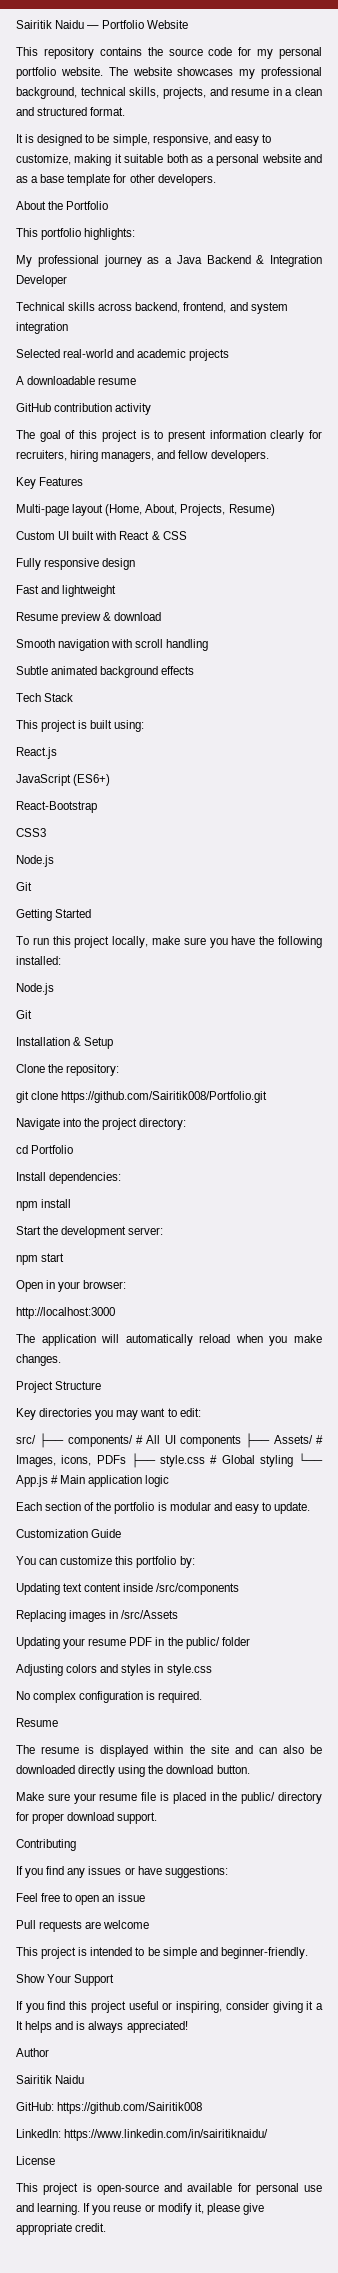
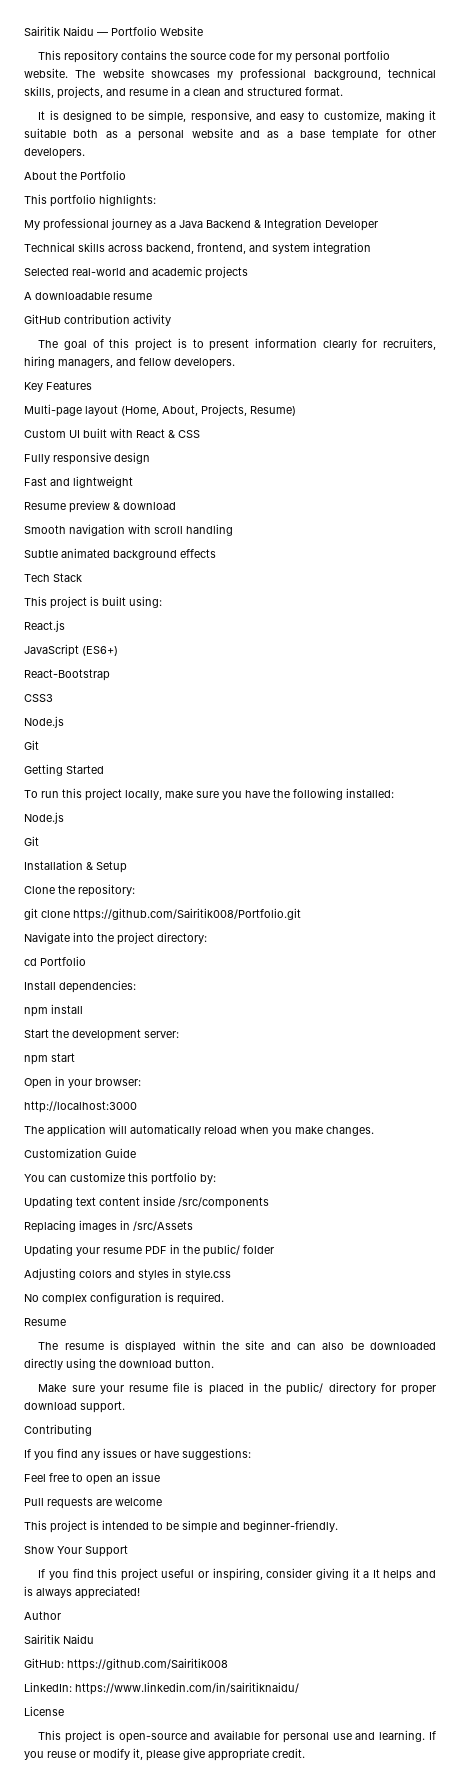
[16,1381,102,1393] [16,1408,201,1420] [16,1433,323,1448] [16,1453,323,1468] [16,1475,170,1487] [16,1502,311,1514] // Project Structure // Key directories you may want to edit: // src/ ├── components/ # All UI components ├── Assets/ # Images, icons, PDFs ├── style.css # Global styling └── App.js # Main application logic // Each section of the portfolio is modular and easy to update. -> (374, 1131) none

